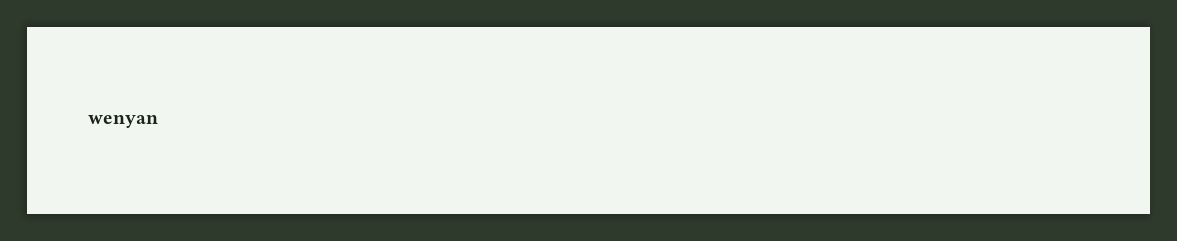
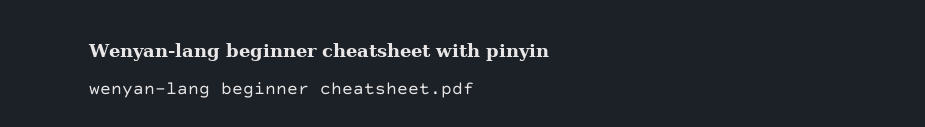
[88,114,158,128] wenyan -> [88,43,549,61] [89,82,474,98] Wenyan-lang beginner cheatsheet with pinyin // wenyan-lang beginner cheatsheet.pdf

